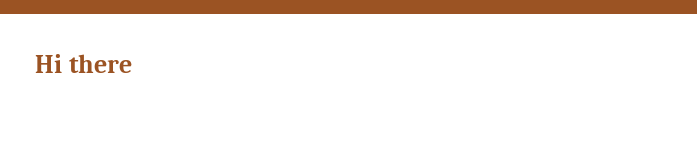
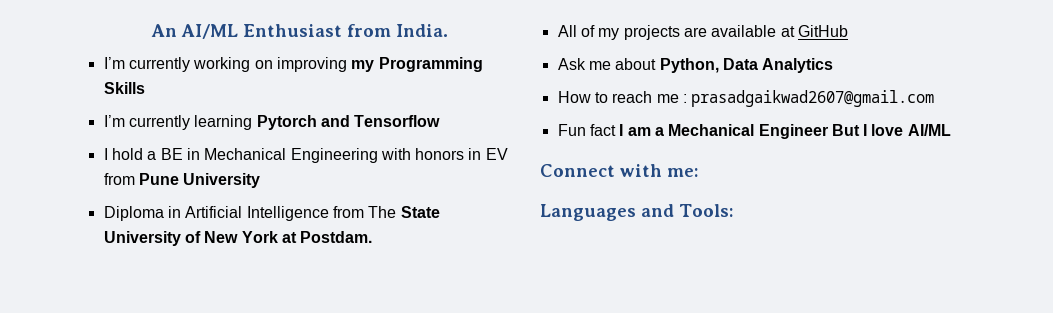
[35,54,132,73] Hi there -> [150,24,448,39] [103,57,483,72] [103,82,145,94] [103,115,441,130] [103,148,508,163] [103,173,261,188] [103,206,440,221] [103,231,373,246] [557,25,848,40] [557,58,834,73] [557,90,935,107] [557,124,951,139] [540,164,699,177] [540,204,734,221] An AI/ML Enthusiast from India. // I’m currently working on improving my Programming Skills // I’m currently learning Pytorch and Tensorflow // I hold a BE in Mechanical Engineering with honors in EV from Pune University // Diploma in Artificial Intelligence from The State University of New York at Postdam. // All of my projects are available at GitHub // Ask me about Python, Data Analytics // How to reach me : prasadgaikwad2607@gmail.com // Fun fact I am a Mechanical Engineer But I love AI/ML // Connect with me: // Languages and Tools:

